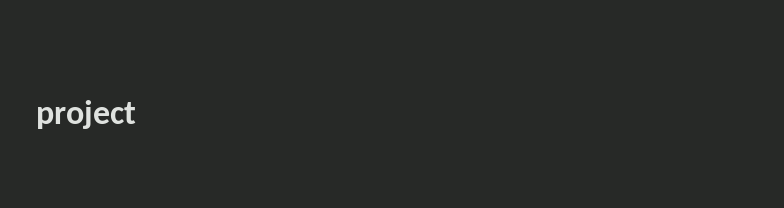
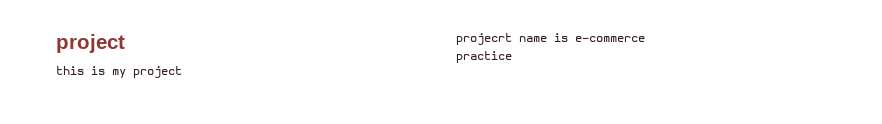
[36,100,136,129] project -> [56,34,125,53] [56,66,182,78] [456,33,645,45] [456,51,512,63] project // this is my project // projecrt name is e-commerce // practice

